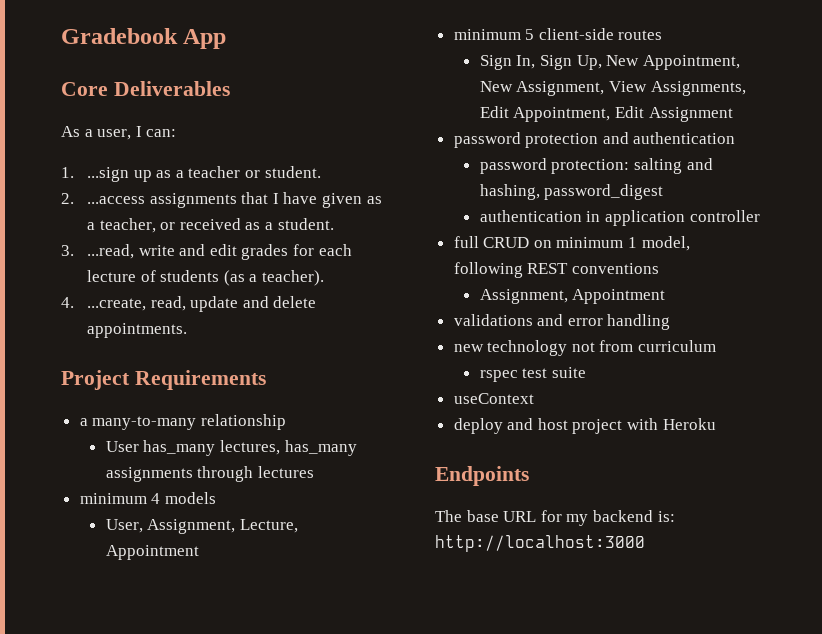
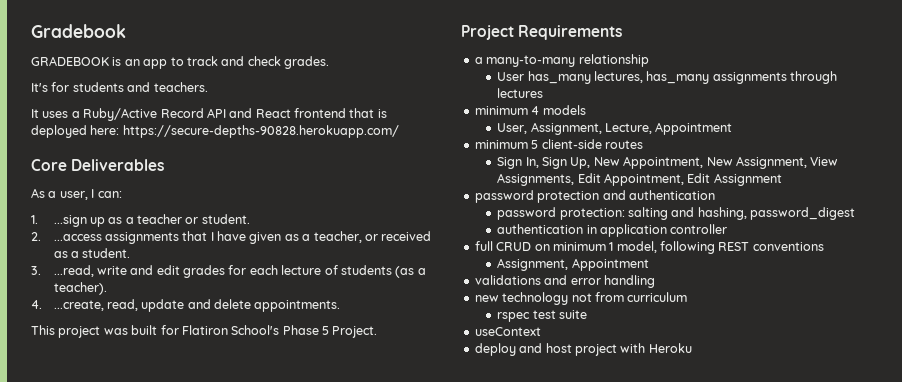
[183,29,227,49] App -> [31,56,329,69] [31,82,208,92] [31,108,387,121] [31,125,399,138] // GRADEBOOK is an app to track and check grades. // It's for students and teachers. // It uses a Ruby/Active Record API and React frontend that is deployed here: https://secure-depths-90828.herokuapp.com/
(188, 330) none -> [31,325,378,338] // This project was built for Flatiron School's Phase 5 Project.
[435,466,529,486] [435,510,675,526] [435,535,645,552] // Endpoints // The base URL for my backend is: http://localhost:3000 -> (692, 348) none

